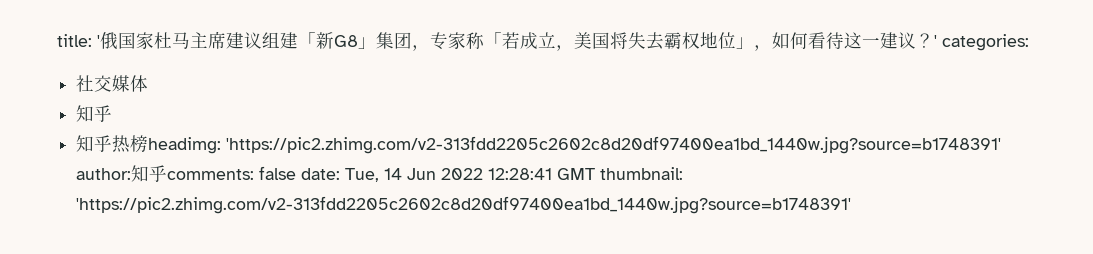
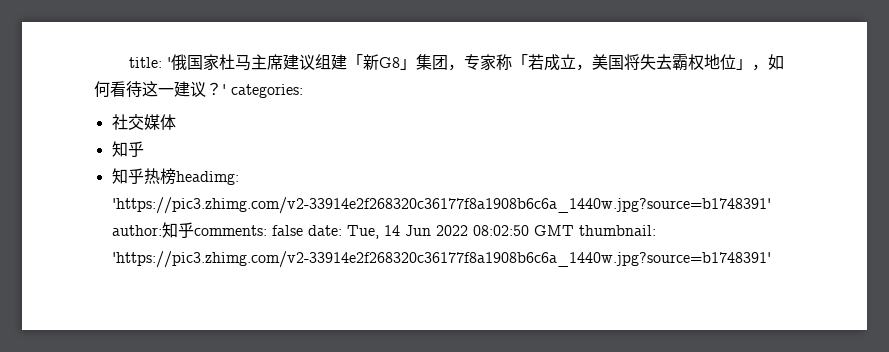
[226,136,1002,154] 'https://pic2.zhimg.com/v2-313fdd2205c2602c8d20df97400ea1bd_1440w.jpg?source=b1748391' -> [111,197,771,214] 'https://pic3.zhimg.com/v2-33914e2f268320c36177f8a1908b6c6a_1440w.jpg?source=b1748391'
[488,168,553,180] 12:28:41 -> [472,225,529,236] 08:02:50
[76,196,852,214] 'https://pic2.zhimg.com/v2-313fdd2205c2602c8d20df97400ea1bd_1440w.jpg?source=b1748391' -> [111,251,771,268] 'https://pic3.zhimg.com/v2-33914e2f268320c36177f8a1908b6c6a_1440w.jpg?source=b1748391'

